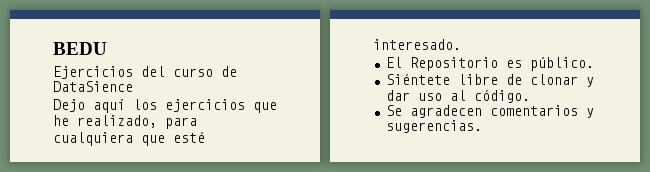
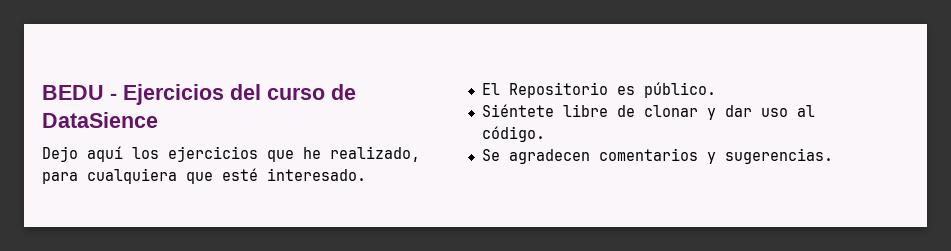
(107, 48) // -> [110,93,117,100] -

